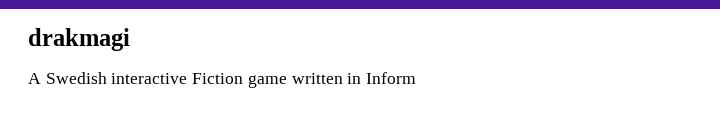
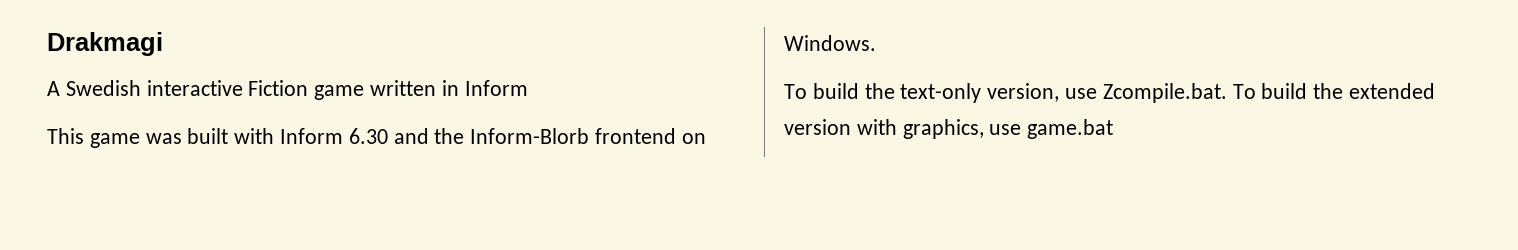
[28,28,130,51] drakmagi -> [47,32,163,56] Drakmagi
(417, 78) none -> [47,128,706,148] [784,35,876,51] [784,83,1436,103] [784,119,1114,139] // This game was built with Inform 6.30 and the Inform-Blorb frontend on Windows. // To build the text-only version, use Zcompile.bat. To build the extended version with graphics, use game.bat

